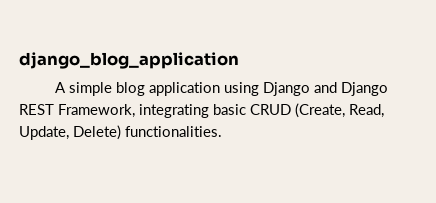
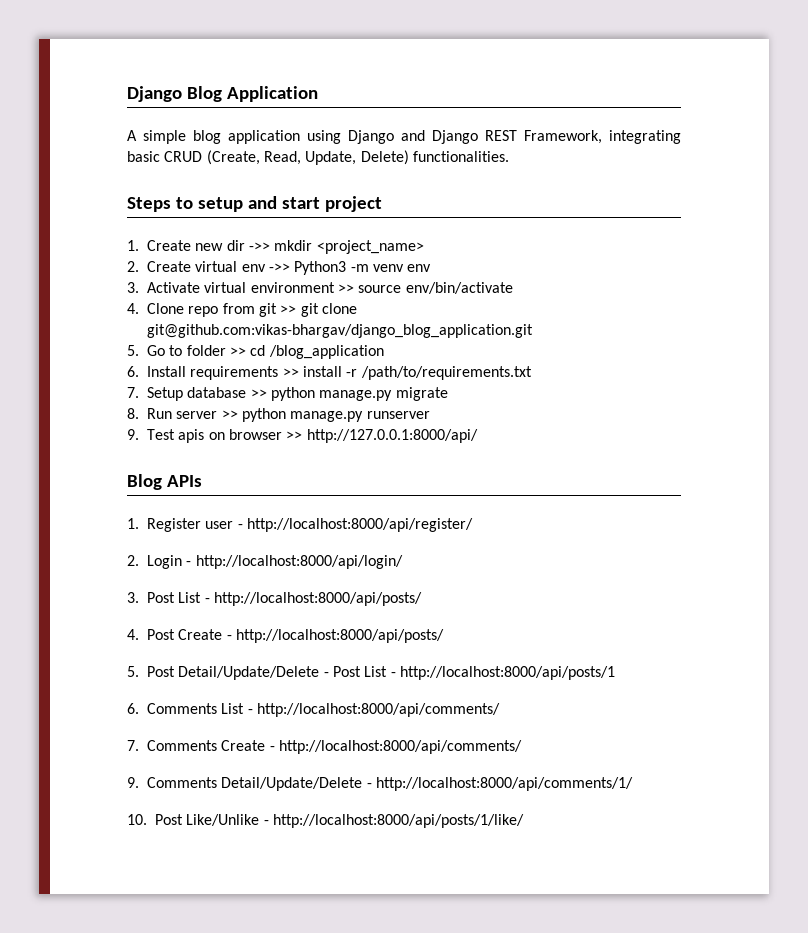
[19,52,239,69] django_blog_application -> [127,86,318,102] Django Blog Application
(222, 131) none -> [127,196,382,212] [127,240,424,254] [127,261,432,275] [127,282,513,294] [127,303,357,317] [147,324,533,338] [127,345,384,359] [127,366,532,380] [127,387,448,401] [127,408,430,422] [127,429,478,443] [127,474,202,490] [127,518,473,532] [127,555,403,569] [127,592,422,606] [127,629,444,643] [127,666,615,680] [127,703,500,717] [127,740,522,754] [127,777,633,791] [127,814,524,828] // Steps to setup and start project // 1. Create new dir ->> mkdir <project_name> // 2. Create virtual env ->> Python3 -m venv env // 3. Activate virtual environment >> source env/bin/activate // 4. Clone repo from git >> git clone git@github.com:vikas-bhargav/django_blog_application.git // 5. Go to folder >> cd /blog_application // 6. Install requirements >> install -r /path/to/requirements.txt // 7. Setup database >> python manage.py migrate // 8. Run server >> python manage.py runserver // 9. Test apis on browser >> http://127.0.0.1:8000/api/ // Blog APIs // 1. Register user - http://localhost:8000/api/register/ // 2. Login - http://localhost:8000/api/login/ // 3. Post List - http://localhost:8000/api/posts/ // 4. Post Create - http://localhost:8000/api/posts/ // 5. Post Detail/Update/Delete - Post List - http://localhost:8000/api/posts/1 // 6. Comments List - http://localhost:8000/api/comments/ // 7. Comments Create - http://localhost:8000/api/comments/ // 9. Comments Detail/Update/Delete - http://localhost:8000/api/comments/1/ // 10. Post Like/Unlike - http://localhost:8000/api/posts/1/like/

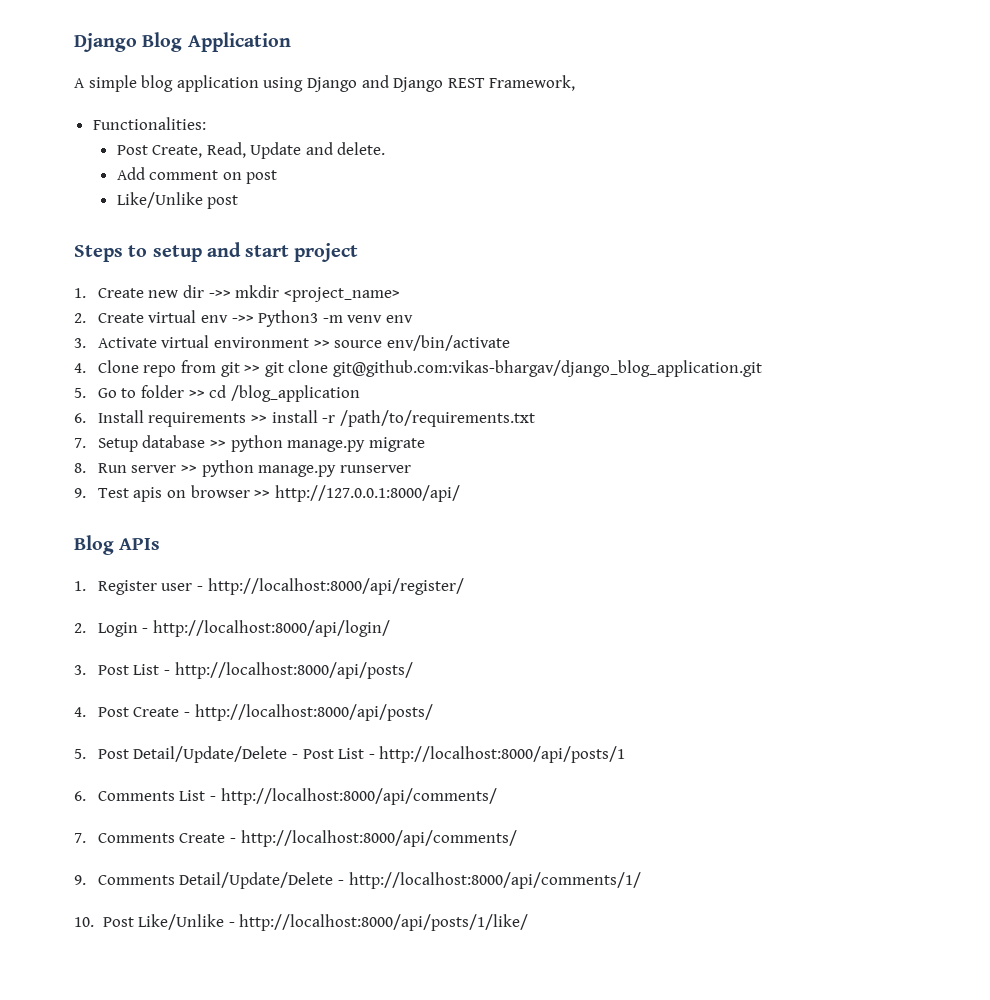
[609,130,681,144] [127,150,509,165] integrating basic CRUD (Create, Read, Update, Delete) functionalities. -> [92,117,206,130] [116,142,386,159] [116,167,278,184] [116,192,239,209] // Functionalities: // Post Create, Read, Update and delete. // Add comment on post // Like/Unlike post

